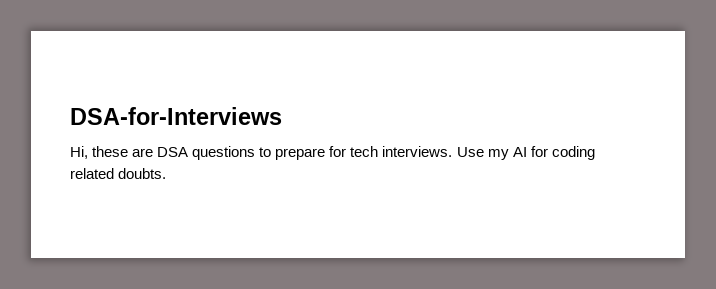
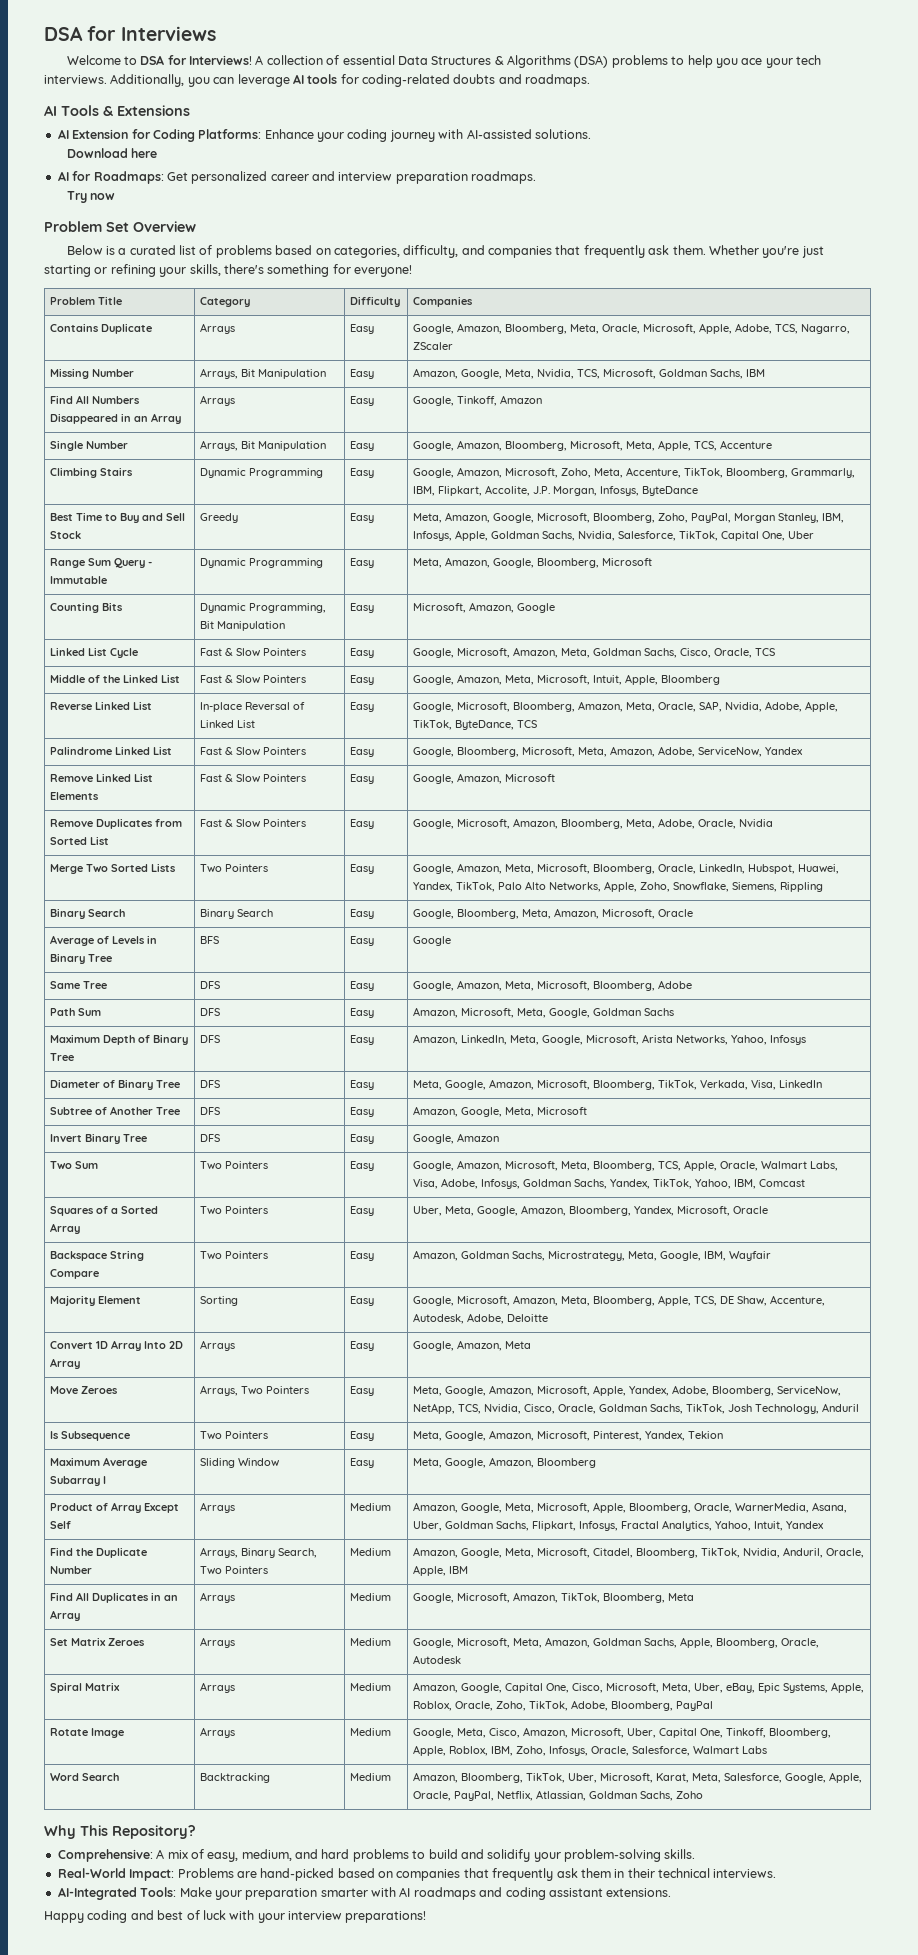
[70,107,282,125] [70,146,595,160] [70,168,167,179] DSA-for-Interviews // Hi, these are DSA questions to prepare for tech interviews. Use my AI for coding related doubts. -> [44,26,216,41] [66,55,821,68] [44,74,591,87] [44,105,190,116] [57,129,591,142] [66,148,157,158] [57,171,537,184] [66,191,115,203] [44,221,196,232] [66,245,824,258] [44,264,412,277] [50,296,123,305] [200,297,251,307] [350,296,401,307] [413,296,473,307] [50,323,153,334] [200,323,236,334] [350,324,375,334] [413,323,851,334] [413,342,454,350] [50,368,135,379] [200,368,327,379] [350,369,375,379] [413,368,766,379] [50,395,140,404] [50,413,182,424] [200,395,236,406] [350,396,375,406] [413,395,543,406] [50,440,129,451] [200,440,327,451] [350,441,375,451] [413,440,773,451] [50,467,133,478] [200,468,324,478] [350,468,375,478] [413,467,856,478] [413,485,699,496] [50,512,186,523] [50,531,82,539] [200,513,239,523] [350,513,375,523] [413,512,845,523] [413,530,815,541] [50,558,153,568] [50,576,108,584] [200,558,324,568] [350,558,375,568] [413,557,653,568] [50,602,123,613] [200,603,327,613] [200,621,286,631] [350,603,375,613] [413,602,556,613] [50,647,139,658] [200,648,307,656] [350,648,375,658] [413,647,776,658] [50,674,181,683] [200,675,307,683] [350,675,375,685] [413,674,721,685] [50,701,153,710] [200,702,306,712] [200,720,256,728] [350,702,375,712] [413,701,839,712] [413,720,538,730] [50,746,173,755] [200,747,307,755] [350,747,375,757] [413,746,804,757] [50,773,154,782] [50,792,99,800] [200,774,307,782] [350,774,375,784] [413,773,556,784] [50,818,183,829] [50,836,110,845] [200,819,307,827] [350,819,375,829] [413,818,774,829] [50,863,176,874] [200,864,269,872] [350,864,375,874] [413,863,840,874] [413,881,824,892] [50,908,126,919] [200,909,274,919] [350,909,375,919] [413,908,694,919] [50,935,158,946] [50,953,113,964] [200,936,220,944] [350,936,375,946] [413,936,452,946] [50,981,108,989] [200,981,221,989] [350,981,375,991] [413,980,693,991] [50,1008,102,1016] [200,1008,221,1016] [350,1008,375,1018] [413,1007,675,1018] [50,1034,189,1045] [50,1053,75,1061] [200,1035,221,1043] [350,1035,375,1045] [413,1034,807,1045] [50,1079,181,1090] [200,1080,221,1088] [350,1080,375,1090] [413,1079,823,1090] [50,1106,181,1115] [200,1107,221,1115] [350,1107,375,1117] [413,1106,588,1117] [50,1133,148,1144] [200,1134,221,1142] [350,1134,375,1144] [413,1133,500,1144] [50,1161,99,1169] [200,1161,269,1169] [350,1161,375,1171] [413,1160,839,1171] [413,1178,806,1189] [50,1206,159,1216] [50,1223,81,1234] [200,1206,269,1214] [350,1206,375,1216] [413,1205,769,1216] [50,1250,145,1261] [50,1269,100,1279] [200,1251,269,1259] [350,1251,375,1261] [413,1250,772,1261] [50,1295,142,1306] [200,1296,239,1306] [350,1296,375,1306] [413,1295,826,1306] [413,1313,549,1324] [50,1340,184,1351] [50,1358,81,1369] [200,1340,236,1351] [350,1341,375,1351] [413,1340,532,1351] [50,1386,118,1394] [200,1385,310,1396] [350,1386,375,1396] [413,1385,842,1396] [413,1403,860,1414] [50,1431,131,1441] [200,1431,269,1439] [350,1431,375,1441] [413,1430,724,1441] [50,1457,148,1468] [50,1476,107,1486] [200,1458,281,1468] [350,1458,375,1468] [413,1457,597,1468] [50,1502,180,1513] [50,1521,72,1529] [200,1502,236,1513] [350,1503,392,1511] [413,1502,848,1513] [413,1520,825,1531] [50,1547,148,1558] [50,1566,93,1574] [200,1547,318,1558] [200,1566,269,1574] [350,1548,392,1556] [413,1547,865,1558] [413,1565,469,1576] [50,1592,179,1603] [50,1610,81,1621] [200,1592,236,1603] [350,1593,392,1601] [413,1592,695,1603] [50,1637,145,1646] [200,1637,236,1648] [350,1638,392,1646] [413,1637,820,1648] [413,1655,462,1664] [50,1682,121,1693] [200,1682,236,1693] [350,1683,392,1691] [413,1682,865,1693] [413,1700,714,1711] [50,1728,125,1738] [200,1727,236,1738] [350,1728,392,1736] [413,1727,832,1738] [413,1745,768,1756] [50,1773,120,1781] [200,1773,271,1783] [350,1773,392,1781] [413,1772,863,1783] [413,1790,704,1801] [44,1825,196,1839] [57,1849,696,1862] [57,1868,777,1881] [57,1887,672,1900] [44,1910,427,1923] DSA for Interviews // Welcome to DSA for Interviews! A collection of essential Data Structures & Algorithms (DSA) problems to help you ace your tech interviews. Additionally, you can leverage AI tools for coding-related doubts and roadmaps. // AI Tools & Extensions // AI Extension for Coding Platforms: Enhance your coding journey with AI-assisted solutions. // Download here // AI for Roadmaps: Get personalized career and interview preparation roadmaps. // Try now // Problem Set Overview // Below is a curated list of problems based on categories, difficulty, and companies that frequently ask them. Whether you're just starting or refining your skills, there's something for everyone! // Problem Title | Category | Difficulty | Companies // Contains Duplicate | Arrays | Easy | Google, Amazon, Bloomberg, Meta, Oracle, Microsoft, Apple, Adobe, TCS, Nagarro, ZScaler // Missing Number | Arrays, Bit Manipulation | Easy | Amazon, Google, Meta, Nvidia, TCS, Microsoft, Goldman Sachs, IBM // Find All Numbers Disappeared in an Array | Arrays | Easy | Google, Tinkoff, Amazon // Single Number | Arrays, Bit Manipulation | Easy | Google, Amazon, Bloomberg, Microsoft, Meta, Apple, TCS, Accenture // Climbing Stairs | Dynamic Programming | Easy | Google, Amazon, Microsoft, Zoho, Meta, Accenture, TikTok, Bloomberg, Grammarly, IBM, Flipkart, Accolite, J.P. Morgan, Infosys, ByteDance // Best Time to Buy and Sell Stock | Greedy | Easy | Meta, Amazon, Google, Microsoft, Bloomberg, Zoho, PayPal, Morgan Stanley, IBM, Infosys, Apple, Goldman Sachs, Nvidia, Salesforce, TikTok, Capital One, Uber // Range Sum Query - Immutable | Dynamic Programming | Easy | Meta, Amazon, Google, Bloomberg, Microsoft // Counting Bits | Dynamic Programming, Bit Manipulation | Easy | Microsoft, Amazon, Google // Linked List Cycle | Fast & Slow Pointers | Easy | Google, Microsoft, Amazon, Meta, Goldman Sachs, Cisco, Oracle, TCS // Middle of the Linked List | Fast & Slow Pointers | Easy | Google, Amazon, Meta, Microsoft, Intuit, Apple, Bloomberg // Reverse Linked List | In-place Reversal of Linked List | Easy | Google, Microsoft, Bloomberg, Amazon, Meta, Oracle, SAP, Nvidia, Adobe, Apple, TikTok, ByteDance, TCS // Palindrome Linked List | Fast & Slow Pointers | Easy | Google, Bloomberg, Microsoft, Meta, Amazon, Adobe, ServiceNow, Yandex // Remove Linked List Elements | Fast & Slow Pointers | Easy | Google, Amazon, Microsoft // Remove Duplicates from Sorted List | Fast & Slow Pointers | Easy | Google, Microsoft, Amazon, Bloomberg, Meta, Adobe, Oracle, Nvidia // Merge Two Sorted Lists | Two Pointers | Easy | Google, Amazon, Meta, Microsoft, Bloomberg, Oracle, LinkedIn, Hubspot, Huawei, Yandex, TikTok, Palo Alto Networks, Apple, Zoho, Snowflake, Siemens, Rippling // Binary Search | Binary Search | Easy | Google, Bloomberg, Meta, Amazon, Microsoft, Oracle // Average of Levels in Binary Tree | BFS | Easy | Google // Same Tree | DFS | Easy | Google, Amazon, Meta, Microsoft, Bloomberg, Adobe // Path Sum | DFS | Easy | Amazon, Microsoft, Meta, Google, Goldman Sachs // Maximum Depth of Binary Tree | DFS | Easy | Amazon, LinkedIn, Meta, Google, Microsoft, Arista Networks, Yahoo, Infosys // Diameter of Binary Tree | DFS | Easy | Meta, Google, Amazon, Microsoft, Bloomberg, TikTok, Verkada, Visa, LinkedIn // Subtree of Another Tree | DFS | Easy | Amazon, Google, Meta, Microsoft // Invert Binary Tree | DFS | Easy | Google, Amazon // Two Sum | Two Pointers | Easy | Google, Amazon, Microsoft, Meta, Bloomberg, TCS, Apple, Oracle, Walmart Labs, Visa, Adobe, Infosys, Goldman Sachs, Yandex, TikTok, Yahoo, IBM, Comcast // Squares of a Sorted Array | Two Pointers | Easy | Uber, Meta, Google, Amazon, Bloomberg, Yandex, Microsoft, Oracle // Backspace String Compare | Two Pointers | Easy | Amazon, Goldman Sachs, Microstrategy, Meta, Google, IBM, Wayfair // Majority Element | Sorting | Easy | Google, Microsoft, Amazon, Meta, Bloomberg, Apple, TCS, DE Shaw, Accenture, Autodesk, Adobe, Deloitte // Convert 1D Array Into 2D Array | Arrays | Easy | Google, Amazon, Meta // Move Zeroes | Arrays, Two Pointers | Easy | Meta, Google, Amazon, Microsoft, Apple, Yandex, Adobe, Bloomberg, ServiceNow, NetApp, TCS, Nvidia, Cisco, Oracle, Goldman Sachs, TikTok, Josh Technology, Anduril // Is Subsequence | Two Pointers | Easy | Meta, Google, Amazon, Microsoft, Pinterest, Yandex, Tekion // Maximum Average Subarray I | Sliding Window | Easy | Meta, Google, Amazon, Bloomberg // Product of Array Except Self | Arrays | Medium | Amazon, Google, Meta, Microsoft, Apple, Bloomberg, Oracle, WarnerMedia, Asana, Uber, Goldman Sachs, Flipkart, Infosys, Fractal Analytics, Yahoo, Intuit, Yandex // Find the Duplicate Number | Arrays, Binary Search, Two Pointers | Medium | Amazon, Google, Meta, Microsoft, Citadel, Bloomberg, TikTok, Nvidia, Anduril, Oracle, Apple, IBM // Find All Duplicates in an Array | Arrays | Medium | Google, Microsoft, Amazon, TikTok, Bloomberg, Meta // Set Matrix Zeroes | Arrays | Medium | Google, Microsoft, Meta, Amazon, Goldman Sachs, Apple, Bloomberg, Oracle, Autodesk // Spiral Matrix | Arrays | Medium | Amazon, Google, Capital One, Cisco, Microsoft, Meta, Uber, eBay, Epic Systems, Apple, Roblox, Oracle, Zoho, TikTok, Adobe, Bloomberg, PayPal // Rotate Image | Arrays | Medium | Google, Meta, Cisco, Amazon, Microsoft, Uber, Capital One, Tinkoff, Bloomberg, Apple, Roblox, IBM, Zoho, Infosys, Oracle, Salesforce, Walmart Labs // Word Search | Backtracking | Medium | Amazon, Bloomberg, TikTok, Uber, Microsoft, Karat, Meta, Salesforce, Google, Apple, Oracle, PayPal, Netflix, Atlassian, Goldman Sachs, Zoho // Why This Repository? // Comprehensive: A mix of easy, medium, and hard problems to build and solidify your problem-solving skills. // Real-World Impact: Problems are hand-picked based on companies that frequently ask them in their technical interviews. // AI-Integrated Tools: Make your preparation smarter with AI roadmaps and coding assistant extensions. // Happy coding and best of luck with your interview preparations!

